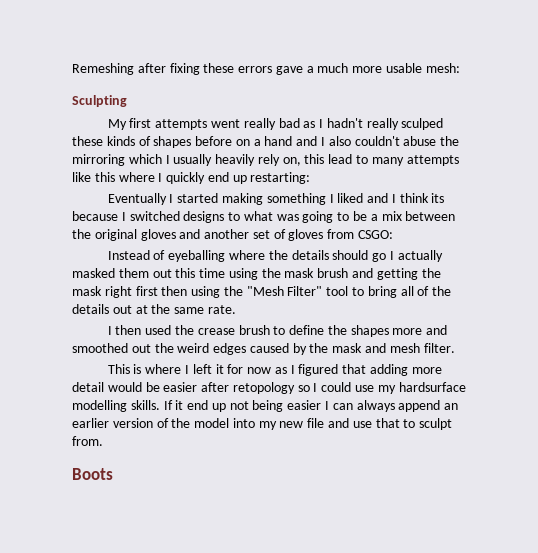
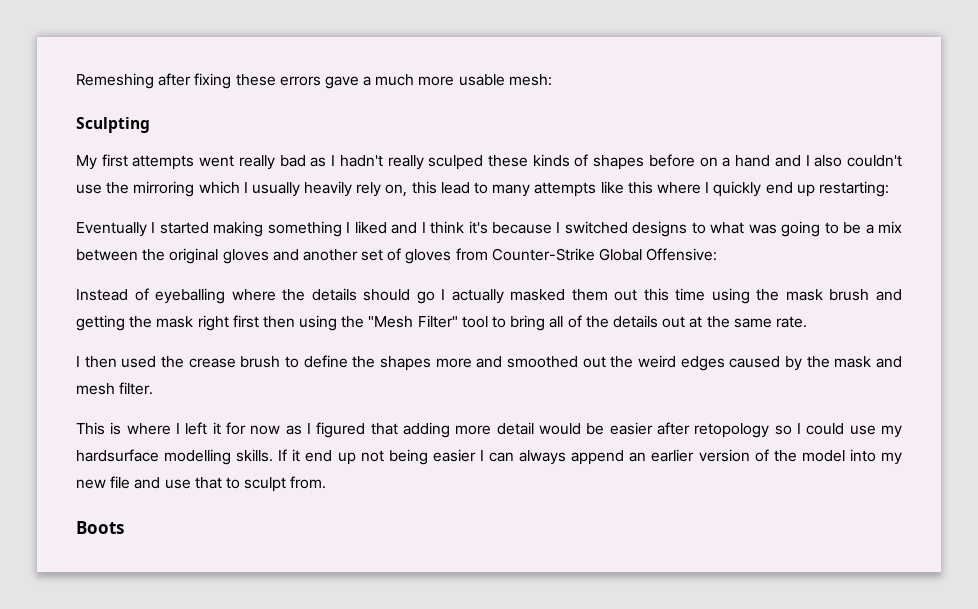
[403,136,437,146] abuse -> [76,184,102,194] use
[431,193,445,203] its -> [468,221,488,234] it's
[358,230,394,239] CSGO: -> [491,248,718,261] Counter-Strike Global Offensive:

